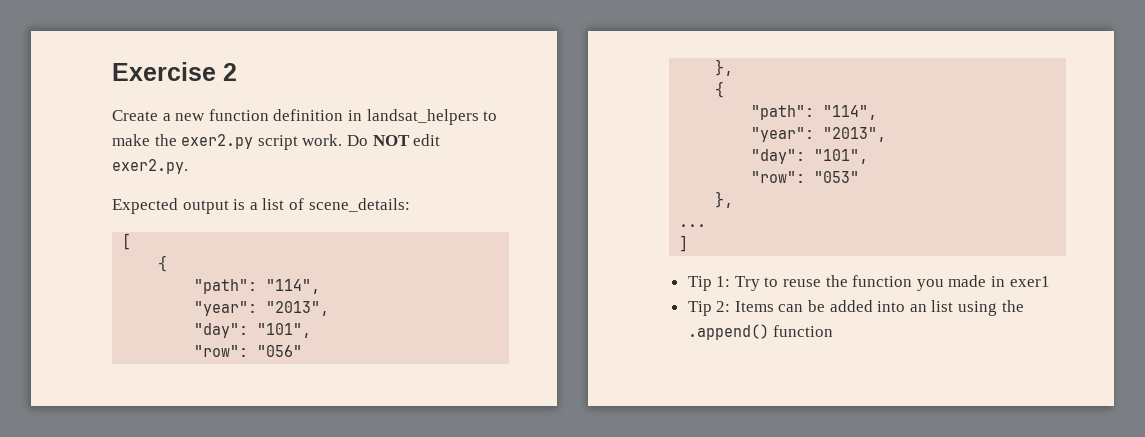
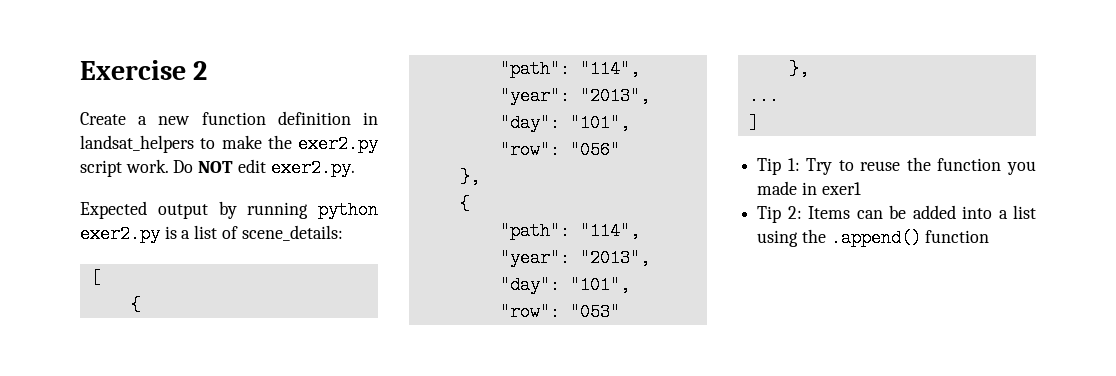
(229, 207) none -> [218,201,378,219] [80,225,160,243] by running python exer2.py
[909,304,927,312] an -> [998,210,1008,219] a

